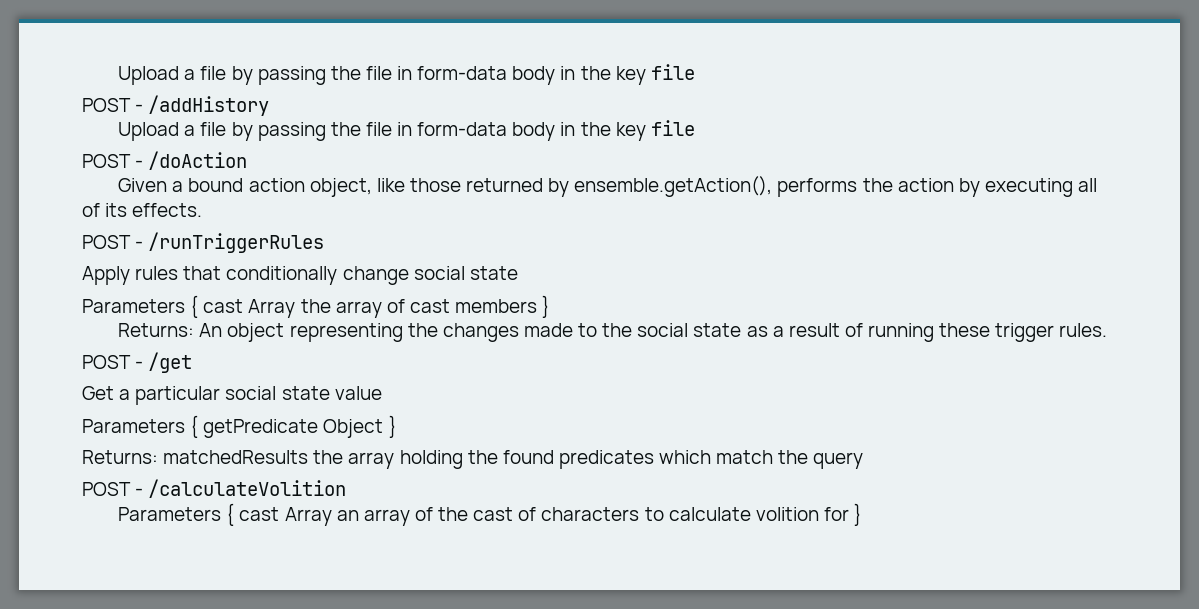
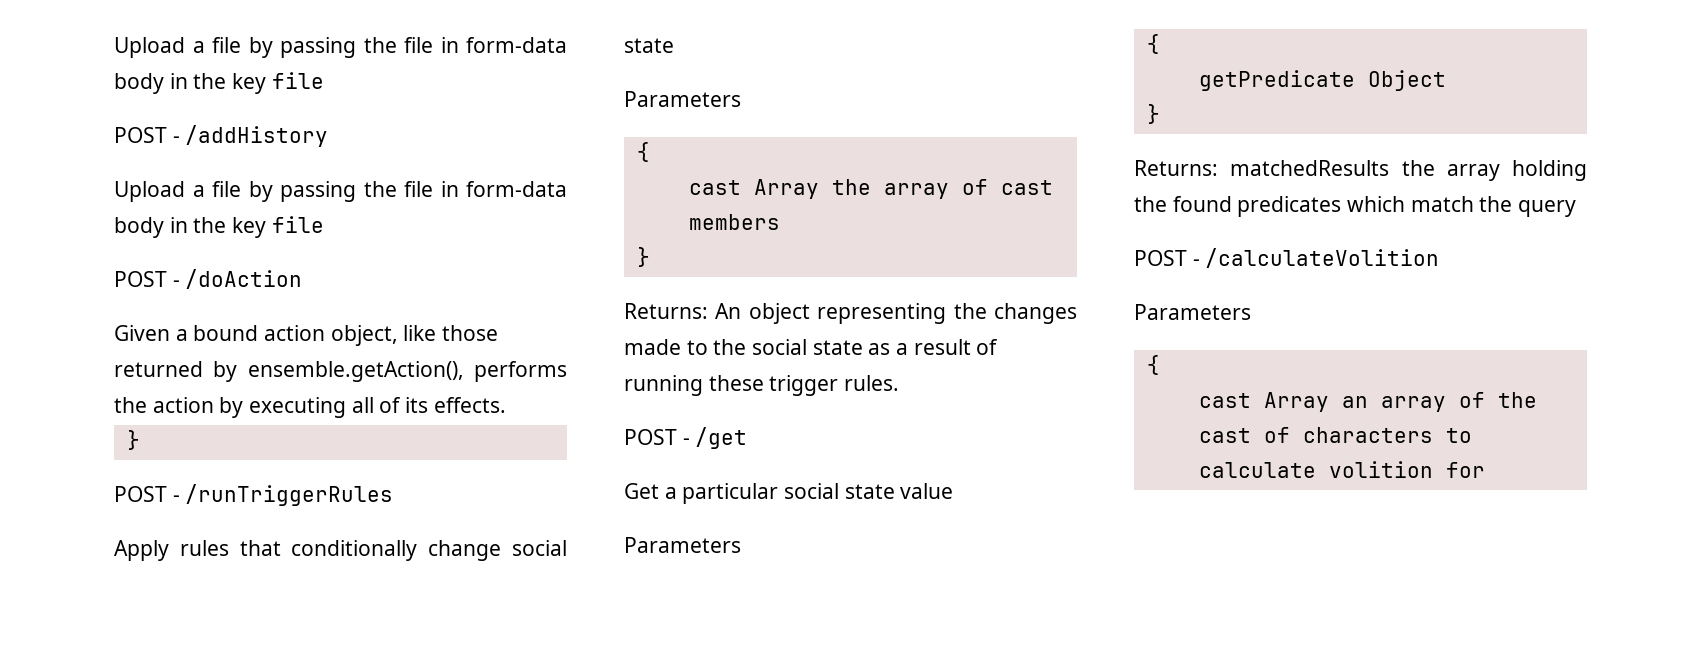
(203, 210) none -> [126,430,140,450] // }
[190,295,199,318] { -> [636,142,650,162] // { //
(538, 306) none -> (780, 222) //
[190,415,199,438] { -> [1146,34,1160,54] // { //
(384, 428) none -> (1446, 80) //
[226,503,235,526] { -> [1146,355,1160,375] // { //
[854,503,863,526] } -> (1485, 470) none

